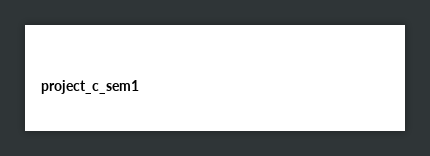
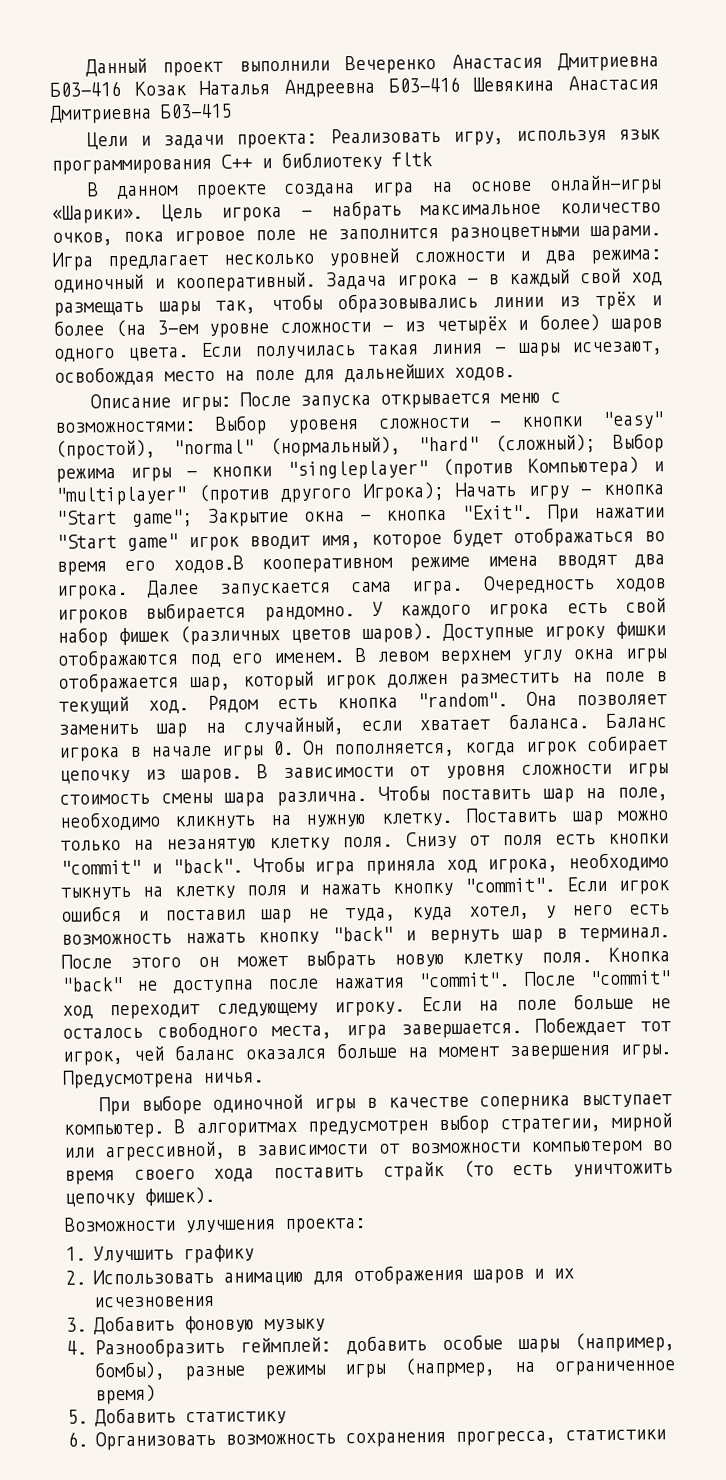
[41,80,139,94] project_c_sem1 -> [84,52,659,77] [50,75,659,98] [50,103,232,124] [86,127,661,150] [51,151,433,175] [86,174,662,200] [52,200,661,224] [52,225,661,246] [52,247,663,271] [53,267,664,293] [53,291,662,317] [53,313,662,338] [54,341,663,362] [54,362,515,386] [89,391,561,412] [54,411,664,435] [55,433,665,460] [55,456,664,483] [55,481,664,506] [56,504,665,527] [56,526,665,552] [56,554,665,576] [57,575,666,600] [57,597,666,624] [57,621,666,647] [57,647,668,670] [58,670,667,693] [58,691,667,715] [58,713,667,738] [59,735,669,762] [59,763,669,784] [59,785,668,807] [59,807,669,831] [60,831,669,853] [60,852,669,876] [60,876,670,901] [61,904,670,924] [61,926,670,946] [61,947,670,970] [61,970,672,994] [62,993,671,1020] [62,1016,672,1041] [62,1042,672,1066] [63,1069,264,1089] [98,1093,672,1116] [63,1112,672,1139] [64,1140,673,1162] [64,1160,673,1185] [64,1186,215,1207] [64,1216,366,1234] [65,1244,254,1264] [65,1264,574,1286] [92,1295,215,1308] [66,1315,325,1335] [66,1332,676,1359] [93,1357,675,1381] [94,1384,156,1405] [67,1407,286,1427] [67,1429,666,1451] Данный проект выполнили Вечеренко Анастасия Дмитриевна Б03-416 Козак Наталья Андреевна Б03-416 Шевякина Анастасия Дмитриевна Б03-415 // Цели и задачи проекта: Реализовать игру, используя язык программирования C++ и библиотеку fltk // В данном проекте создана игра на основе онлайн-игры «Шарики». Цель игрока — набрать максимальное количество очков, пока игровое поле не заполнится разноцветными шарами. Игра предлагает несколько уровней сложности и два режима: одиночный и кооперативный. Задача игрока - в каждый свой ход размещать шары так, чтобы образовывались линии из трёх и более (на 3-ем уровне сложности - из четырёх и более) шаров одного цвета. Если получилась такая линия - шары исчезают, освобождая место на поле для дальнейших ходов. // Описание игры: После запуска открывается меню с возможностями: Выбор уровеня сложности - кнопки "easy" (простой), "normal" (нормальный), "hard" (сложный); Выбор режима игры - кнопки "singleplayer" (против Компьютера) и "multiplayer" (против другого Игрока); Начать игру - кнопка "Start game"; Закрытие окна - кнопка "Exit". При нажатии "Start game" игрок вводит имя, которое будет отображаться во время его ходов.В кооперативном режиме имена вводят два игрока. Далее запускается сама игра. Очередность ходов игроков выбирается рандомно. У каждого игрока есть свой набор фишек (различных цветов шаров). Доступные игроку фишки отображаются под его именем. В левом верхнем углу окна игры отображается шар, который игрок должен разместить на поле в текущий ход. Рядом есть кнопка "random". Она позволяет заменить шар на случайный, если хватает баланса. Баланс игрока в начале игры 0. Он пополняется, когда игрок собирает цепочку из шаров. В зависимости от уровня сложности игры стоимость смены шара различна. Чтобы поставить шар на поле, необходимо кликнуть на нужную клетку. Поставить шар можно только на незанятую клетку поля. Снизу от поля есть кнопки "commit" и "back". Чтобы игра приняла ход игрока, необходимо тыкнуть на клетку поля и нажать кнопку "commit". Если игрок ошибся и поставил шар не туда, куда хотел, у него есть возможность нажать кнопку "back" и вернуть шар в терминал. После этого он может выбрать новую клетку поля. Кнопка "back" не доступна после нажатия "commit". После "commit" ход переходит следующему игроку. Если на поле больше не осталось свободного места, игра завершается. Побеждает тот игрок, чей баланс оказался больше на момент завершения игры. Предусмотрена ничья. // При выборе одиночной игры в качестве соперника выступает компьютер. В алгоритмах предусмотрен выбор стратегии, мирной или агрессивной, в зависимости от возможности компьютером во время своего хода поставить страйк (то есть уничтожить цепочку фишек). // Возможности улучшения проекта: // 1. Улучшить графику // 2. Использовать анимацию для отображения шаров и их исчезновения // 3. Добавить фоновую музыку // 4. Разнообразить геймплей: добавить особые шары (например, бомбы), разные режимы игры (напрмер, на ограниченное время) // 5. Добавить статистику // 6. Организовать возможность сохранения прогресса, статистики

